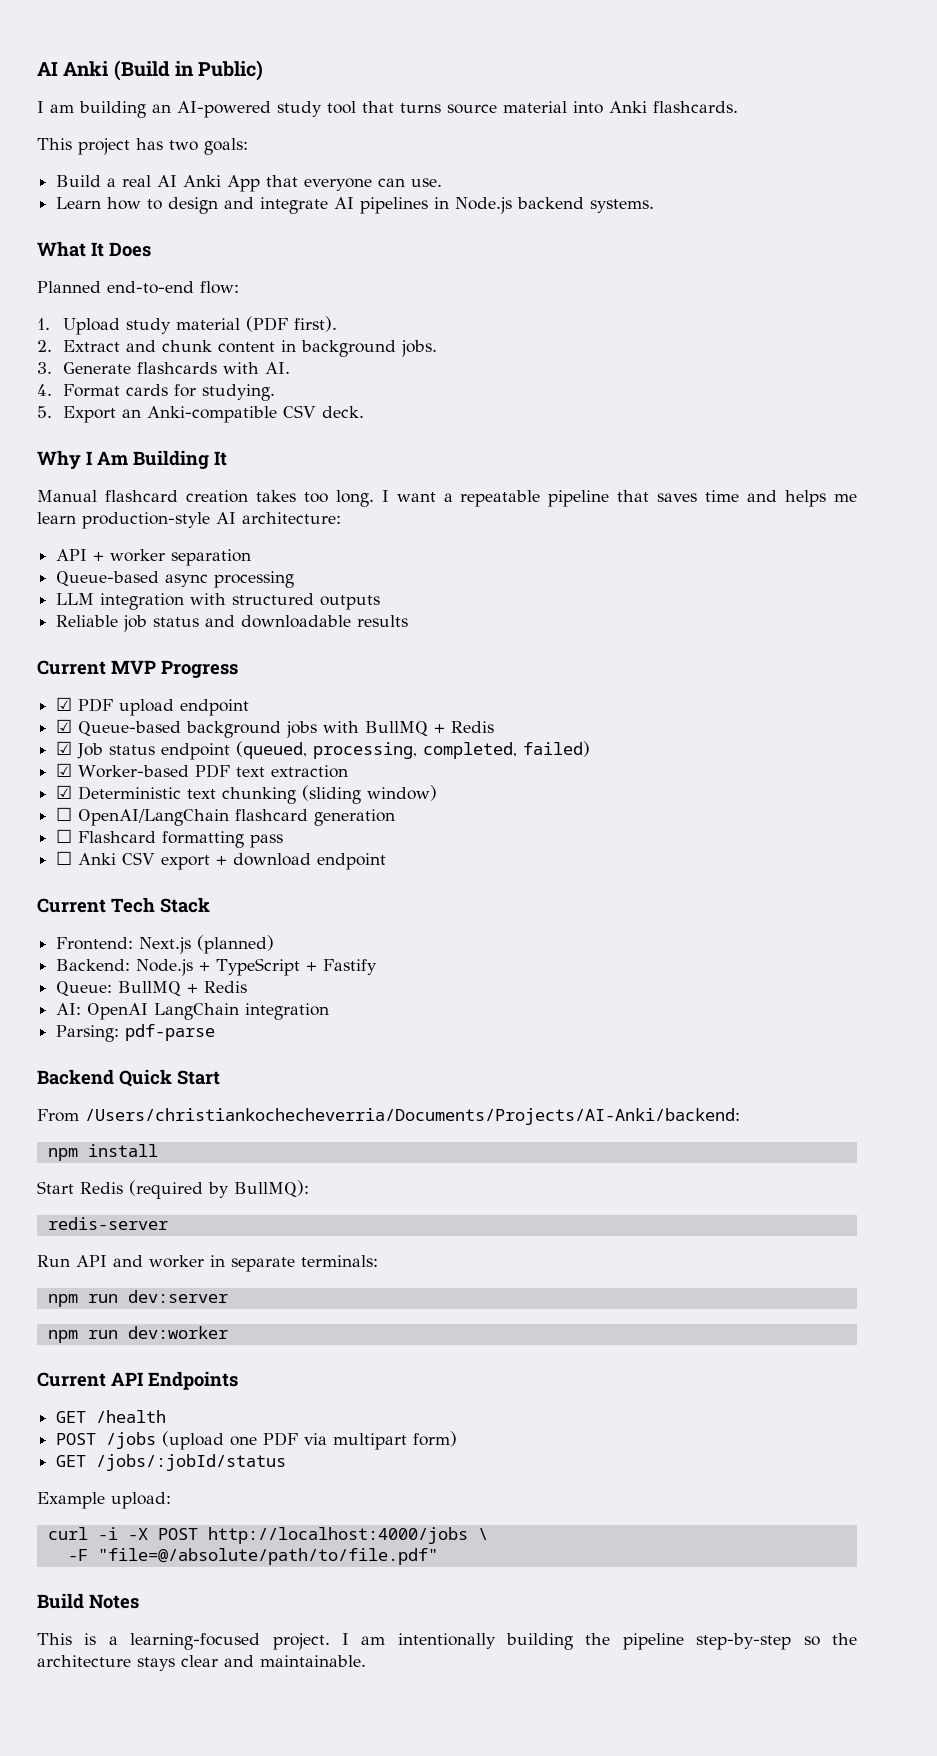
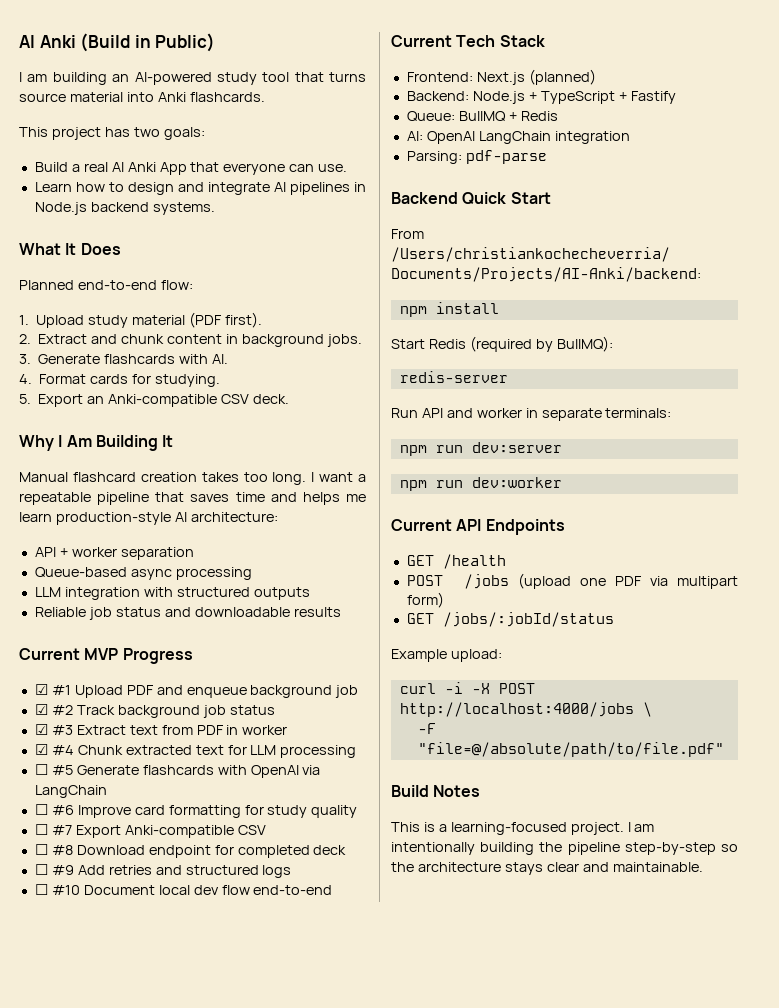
[78,698,250,716] [56,719,495,738] [56,741,591,760] [56,763,349,778] [56,785,438,804] [56,807,396,826] [56,829,284,848] [56,851,387,870] PDF upload endpoint // ☑ Queue-based background jobs with BullMQ + Redis // ☑ Job status endpoint (queued, processing, completed, failed) // ☑ Worker-based PDF text extraction // ☑ Deterministic text chunking (sliding window) // ☐ OpenAI/LangChain flashcard generation // ☐ Flashcard formatting pass // ☐ Anki CSV export + download endpoint -> [51,685,359,698] [34,704,275,718] [34,724,288,735] [34,744,357,758] [34,764,321,778] [34,785,107,798] [34,804,358,818] [34,824,266,838] [34,844,347,858] [34,864,292,878] [34,884,333,895] #1 Upload PDF and enqueue background job // ☑ #2 Track background job status // ☑ #3 Extract text from PDF in worker // ☑ #4 Chunk extracted text for LLM processing // ☐ #5 Generate flashcards with OpenAI via LangChain // ☐ #6 Improve card formatting for study quality // ☐ #7 Export Anki-compatible CSV // ☐ #8 Download endpoint for completed deck // ☐ #9 Add retries and structured logs // ☐ #10 Document local dev flow end-to-end

